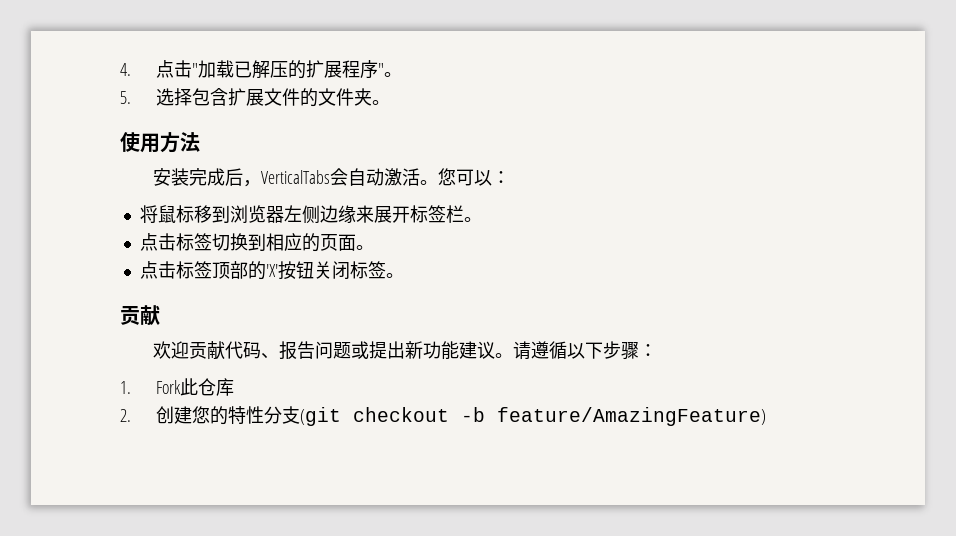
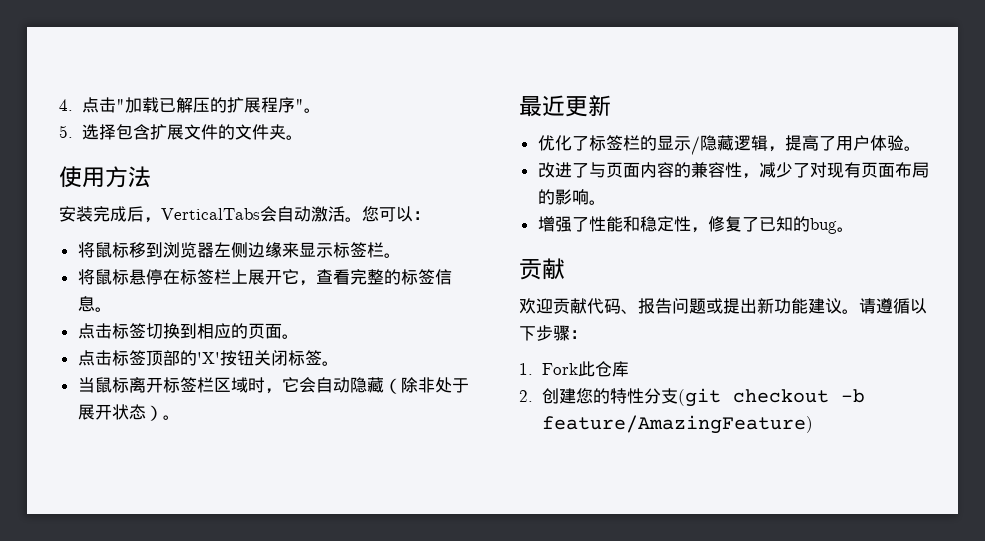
[373,206,410,223] 展开 -> [298,242,333,258] 显示
(482, 219) none -> [77,269,452,286] [77,296,112,312] // 将鼠标悬停在标签栏上展开它，查看完整的标签信息。
(404, 275) none -> [77,377,469,394] [77,404,180,421] [519,95,611,117] [537,135,921,155] [537,162,929,179] [537,189,606,205] [537,216,854,234] // 当鼠标离开标签栏区域时，它会自动隐藏（除非处于展开状态）。 // 最近更新 // 优化了标签栏的显示/隐藏逻辑，提高了用户体验。 // 改进了与页面内容的兼容性，减少了对现有页面布局的影响。 // 增强了性能和稳定性，修复了已知的bug。

